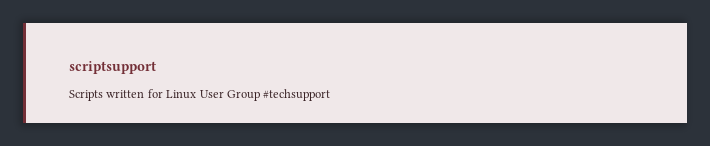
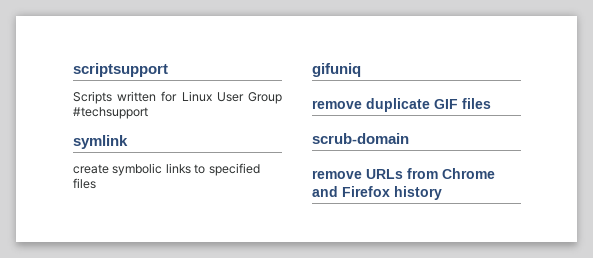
(331, 95) none -> [73,135,128,149] [73,163,260,176] [73,178,96,189] [312,63,361,77] [312,98,491,112] [312,133,409,144] [312,168,495,179] [312,186,442,200] // symlink // create symbolic links to specified files // gifuniq // remove duplicate GIF files // scrub-domain // remove URLs from Chrome and Firefox history

